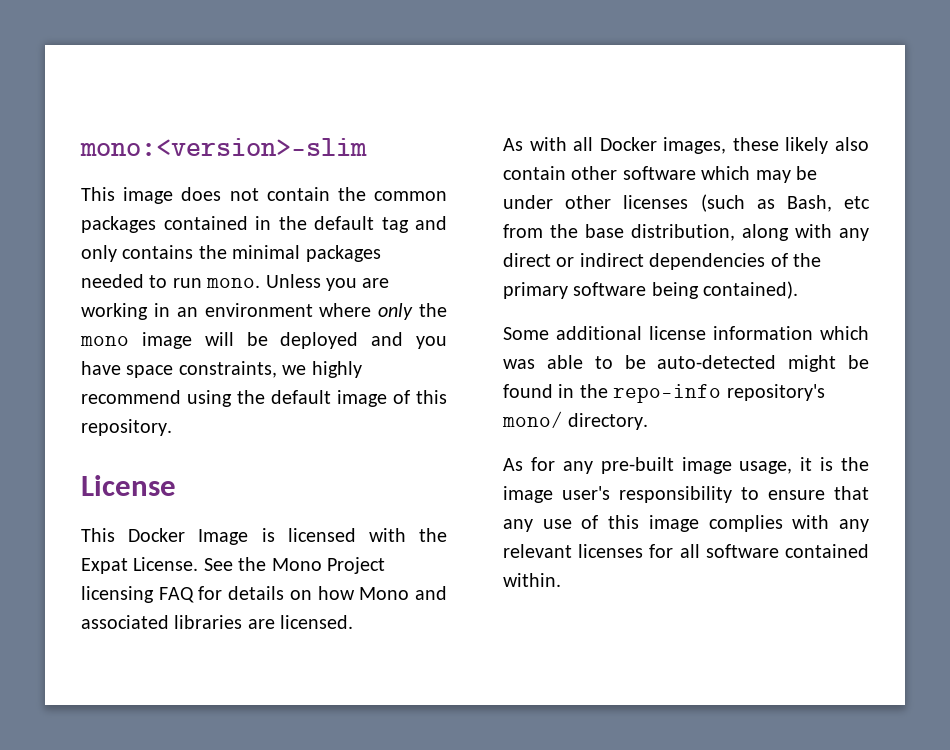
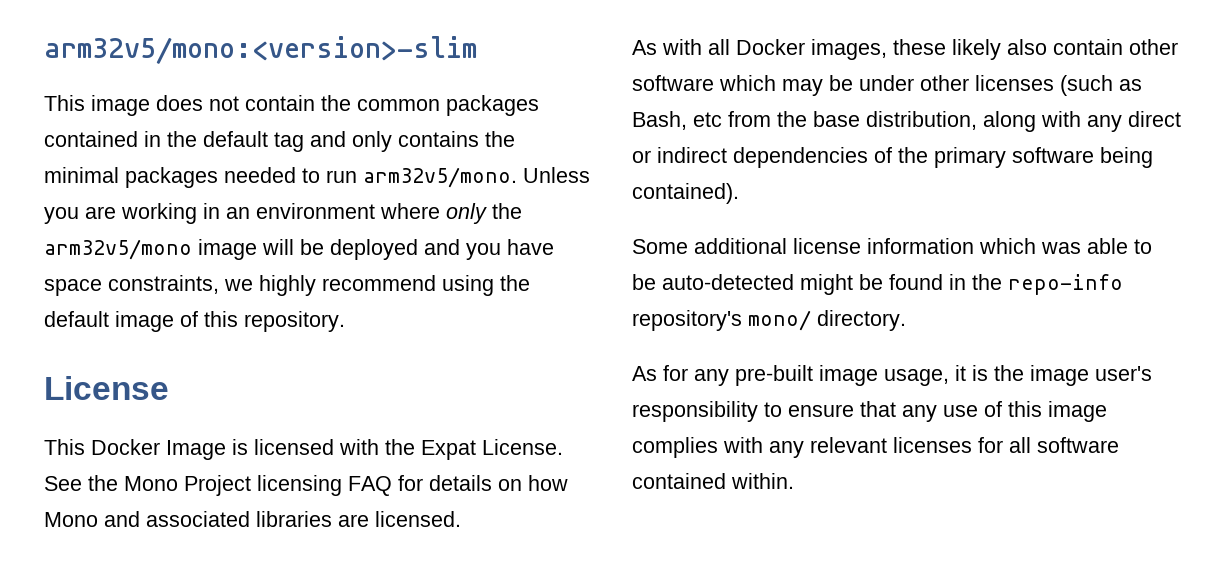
[80,138,367,156] mono:<version>-slim -> [44,36,477,64] arm32v5/mono:<version>-slim
[206,278,261,288] mono. -> [363,167,517,188] arm32v5/mono.
[80,336,129,346] mono -> [44,239,192,260] arm32v5/mono

